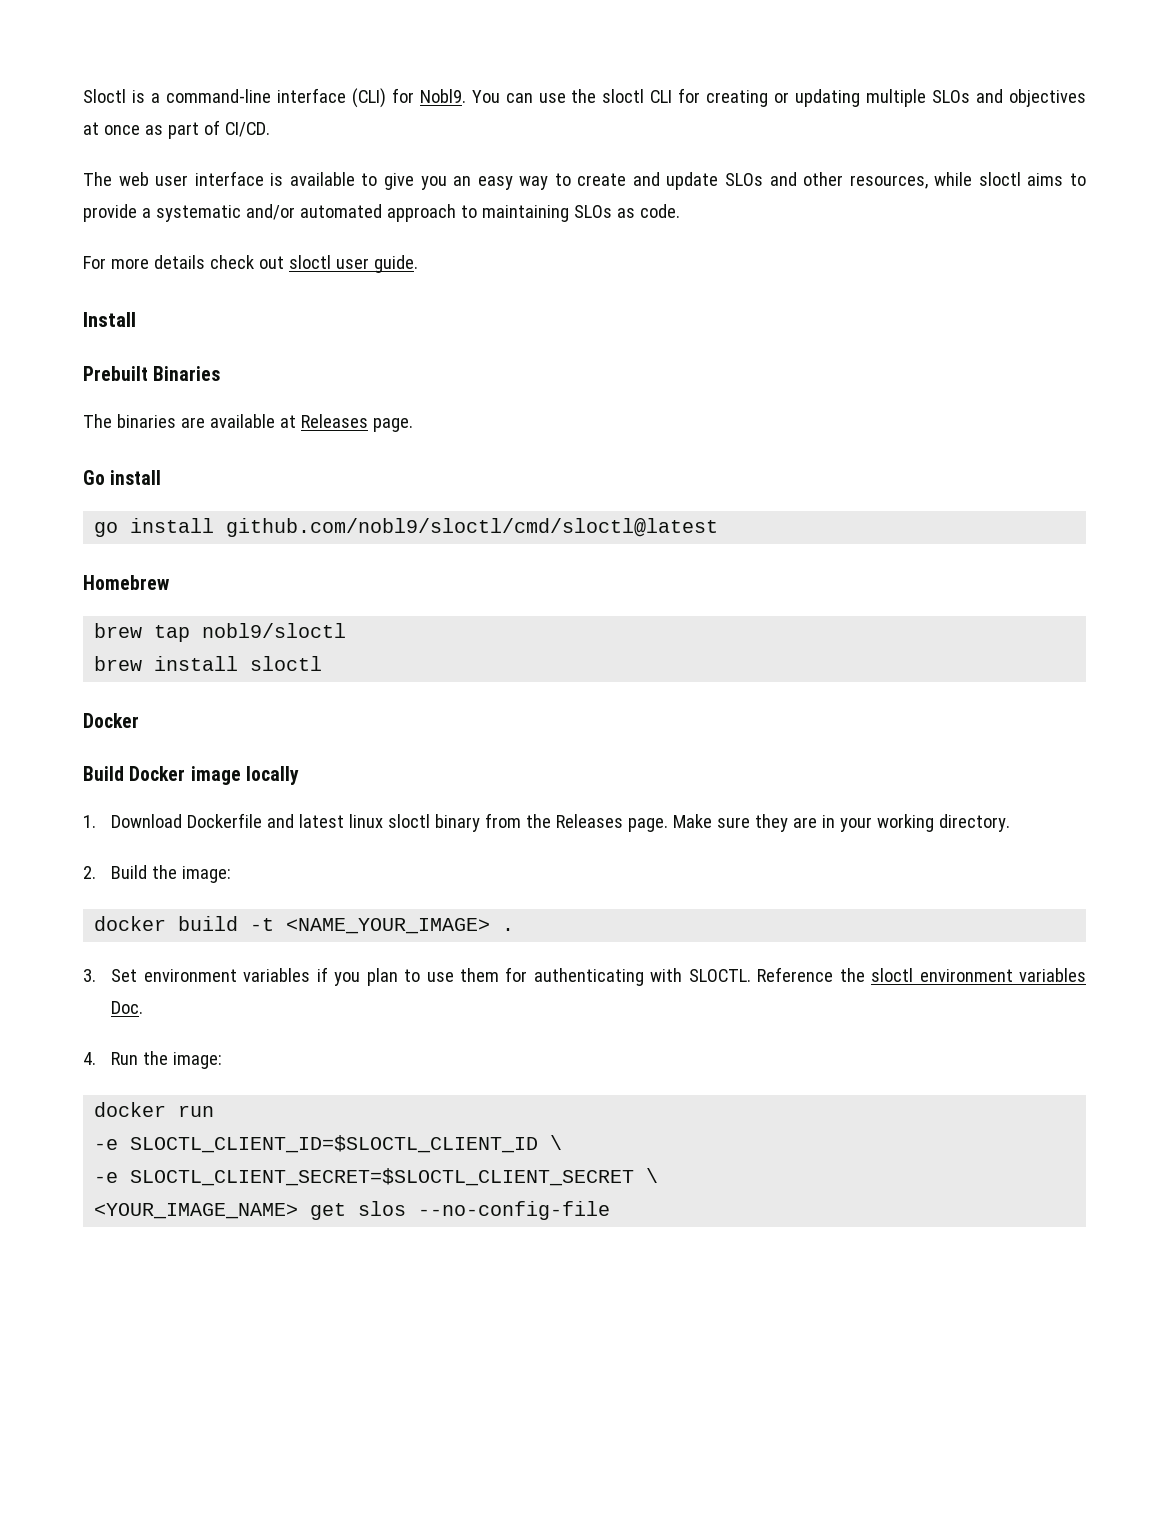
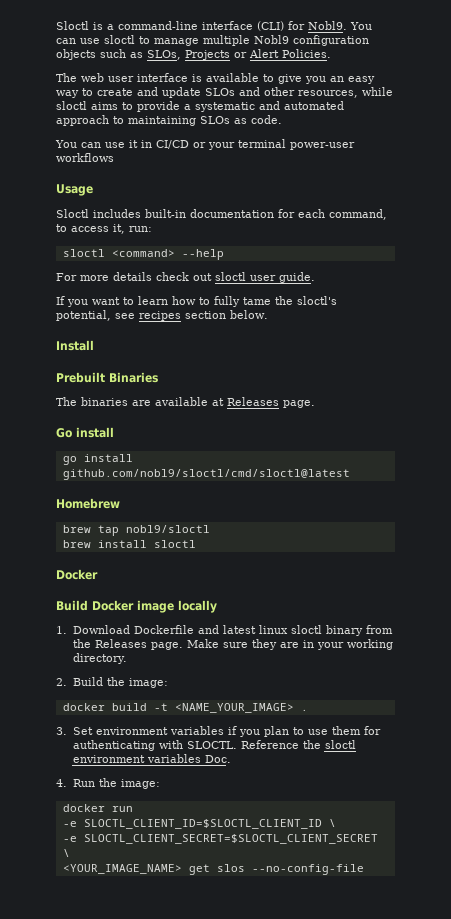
[571,88,1087,107] [83,120,270,139] the sloctl CLI for creating or updating multiple SLOs and objectives at once as part of CI/CD. -> [104,35,369,46] [56,49,331,60] sloctl to manage multiple Nobl9 configuration objects such as SLOs, Projects or Alert Policies.
[245,204,295,220] and/or -> [259,101,280,110] and
(680, 211) none -> [55,139,355,150] [56,153,114,162] [56,184,93,196] [56,209,387,220] [56,224,152,234] [62,249,224,260] // You can use it in CI/CD or your terminal power-user workflows // Usage // Sloctl includes built-in documentation for each command, to access it, run: // sloctl <command> --help
(418, 264) none -> [56,296,337,307] [56,310,268,321] // If you want to learn how to fully tame the sloctl's potential, see recipes section below.

